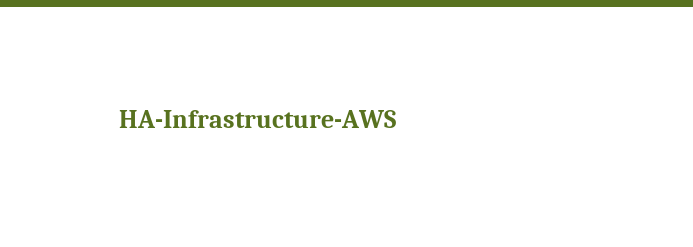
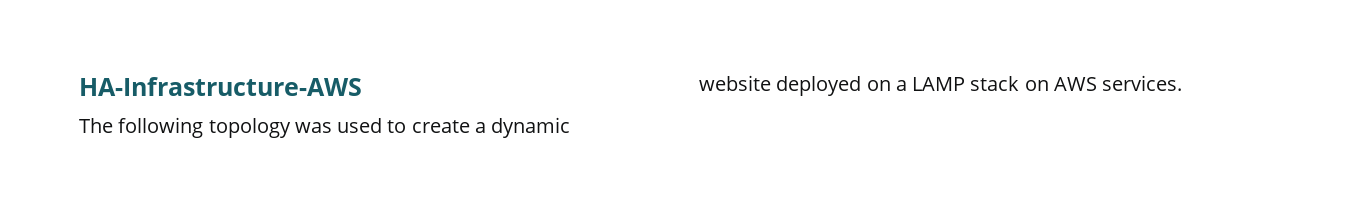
(396, 119) none -> [79,117,571,138] [699,75,1183,96] // The following topology was used to create a dynamic website deployed on a LAMP stack on AWS services.

